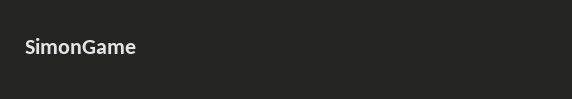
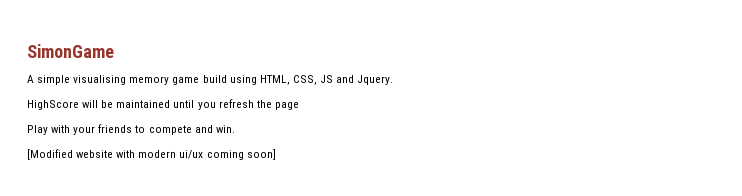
(136, 46) none -> [27,75,394,85] [27,99,299,110] [27,124,235,135] [27,149,276,160] // A simple visualising memory game build using HTML, CSS, JS and Jquery. // HighScore will be maintained until you refresh the page // Play with your friends to compete and win. // [Modified website with modern ui/ux coming soon]

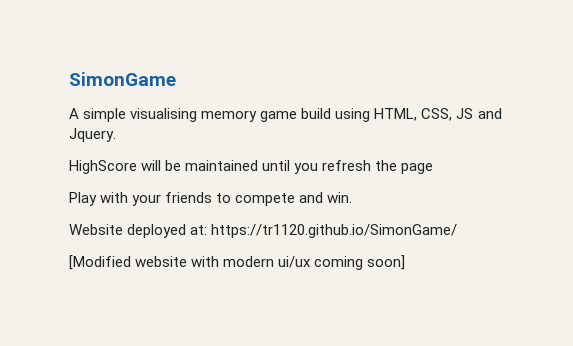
(235, 129) none -> [69,224,458,238] // Website deployed at: https://tr1120.github.io/SimonGame/

